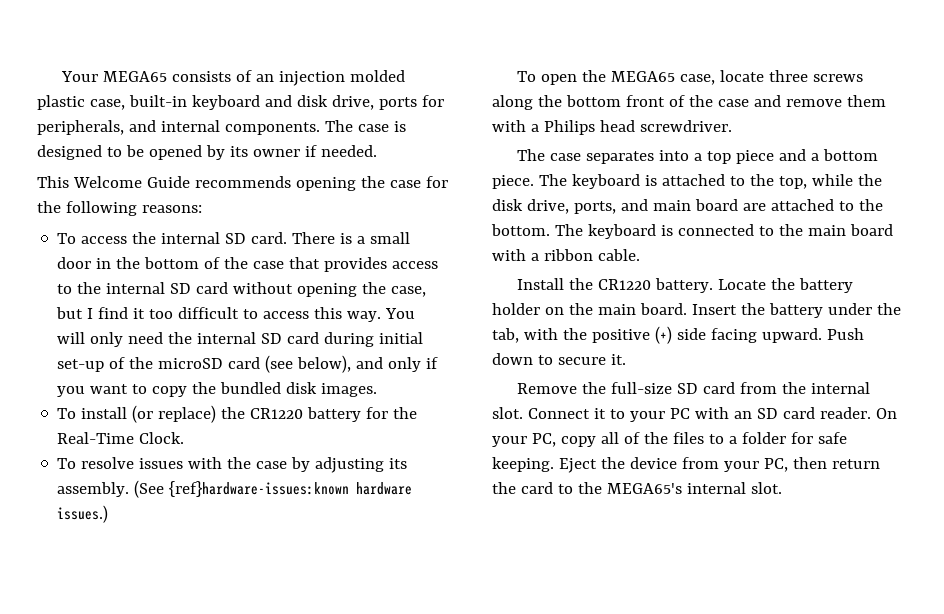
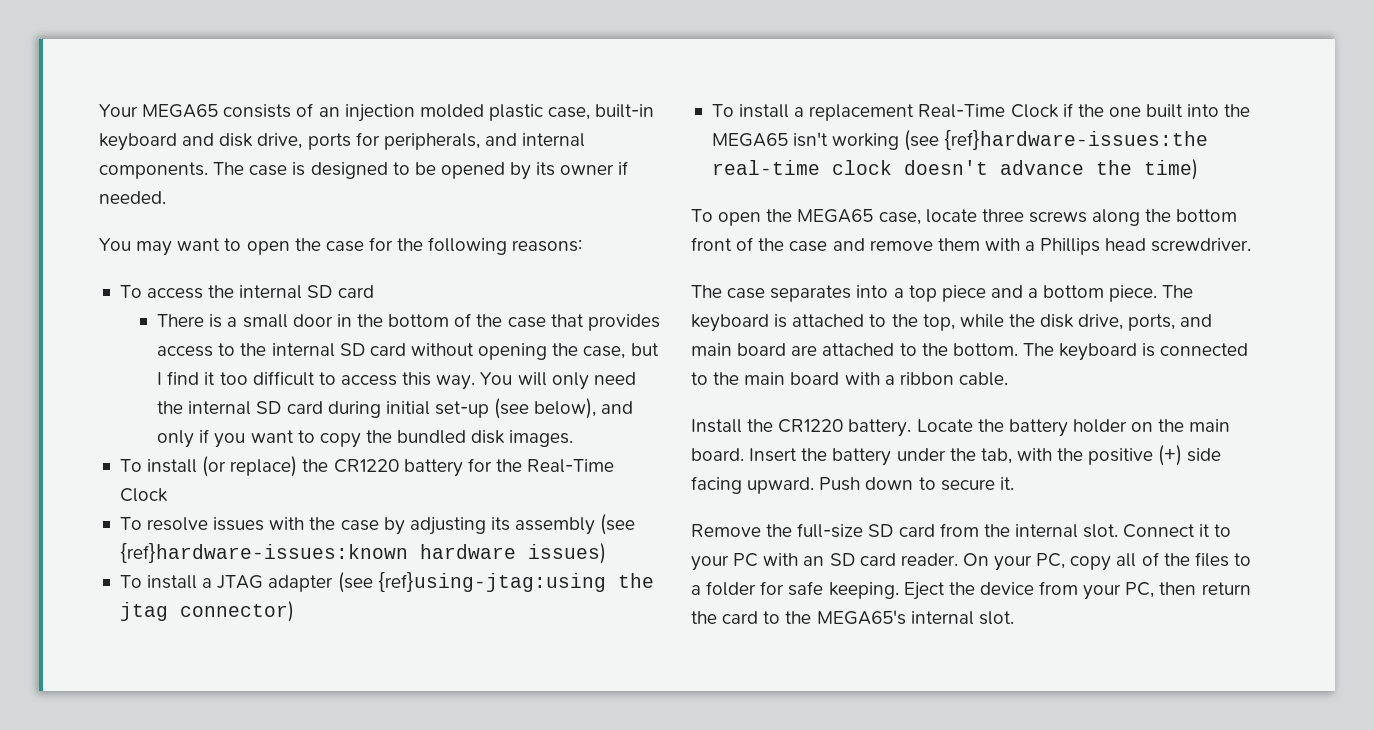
[37,176,356,191] This Welcome Guide recommends opening -> [99,238,290,256] You may want to open
[251,232,288,244] card. -> [337,285,374,298] card //
[109,357,261,369] of the microSD card -> (489, 409) none
[139,432,185,444] Clock. -> [119,488,168,502] Clock
[57,480,413,498] [57,505,109,523] assembly. (See {ref}hardware-issues:known hardware issues.) -> [515,514,636,535] [119,543,606,564] [119,572,654,593] [119,601,294,622] [711,103,1251,121] [711,130,1209,151] [711,159,1198,180] assembly (see {ref}hardware-issues:known hardware issues) // To install a JTAG adapter (see {ref}using-jtag:using the jtag connector) // To install a replacement Real-Time Clock if the one built into the MEGA65 isn't working (see {ref}hardware-issues:the real-time clock doesn't advance the time)
[543,120,595,135] Philips -> [1040,238,1101,255] Phillips

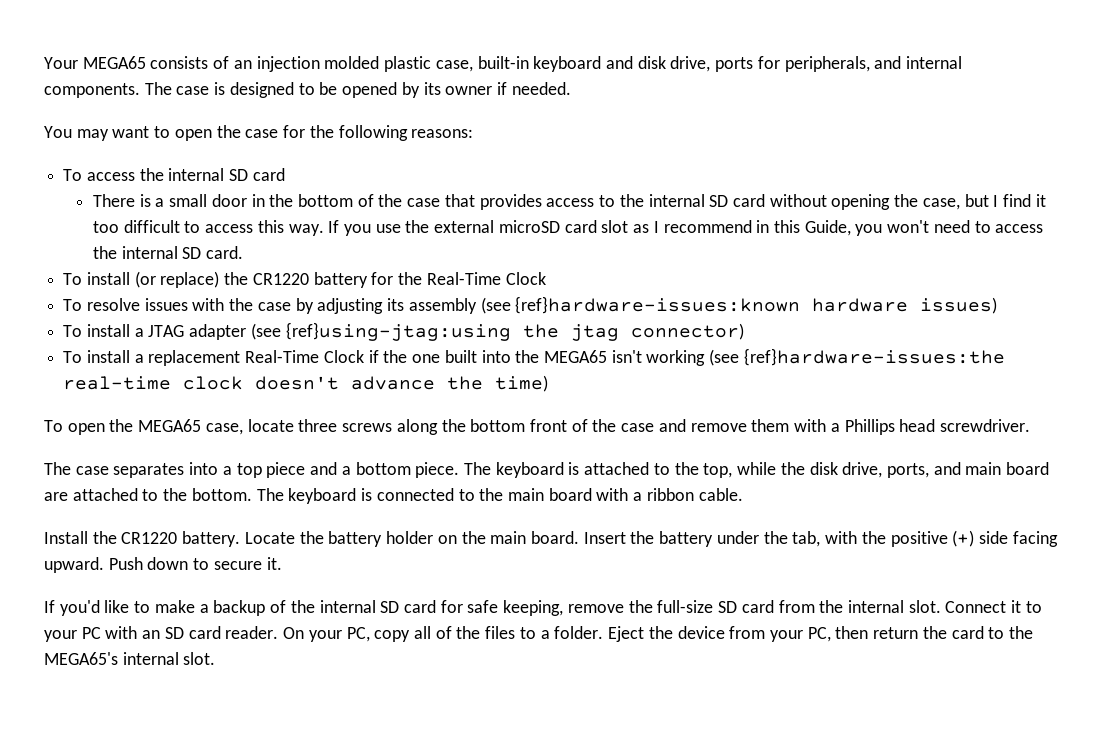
[480,372,636,390] [157,398,634,419] [157,429,574,448] You will only need the internal SD card during initial set-up (see below), and only if you want to copy the bundled disk images. -> [328,220,1044,236] [92,246,244,259] If you use the external microSD card slot as I recommend in this Guide, you won't need to access the internal SD card.
[691,524,761,537] Remove -> [44,600,624,616] If you'd like to make a backup of the internal SD card for safe keeping, remove
[706,581,899,599] folder for safe keeping. -> [554,626,604,639] folder.

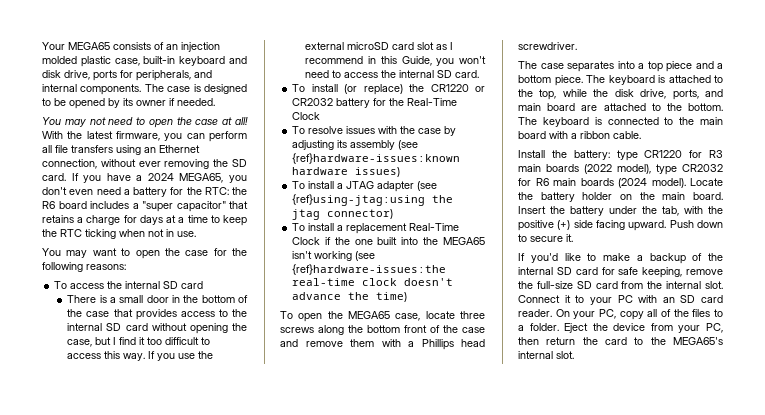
(571, 88) none -> [42,117,248,128] [42,131,247,142] [42,145,200,155] [42,159,247,169] [42,173,247,183] [42,187,247,197] [42,201,248,212] [42,215,248,226] [42,229,196,239] // You may not need to open the case at all! With the latest firmware, you can perform all file transfers using an Ethernet connection, without ever removing the SD card. If you have a 2024 MEGA65, you don't even need a battery for the RTC: the R6 board includes a "super capacitor" that retains a charge for days at a time to keep the RTC ticking when not in use.
(309, 279) none -> [475,86,485,92] [292,98,334,106] or CR2032
[121,531,241,547] CR1220 battery. -> [573,150,723,161] [518,164,723,175] [518,178,686,188] battery: type CR1220 for R3 main boards (2022 model), type CR2032 for R6 main boards (2024 model).

